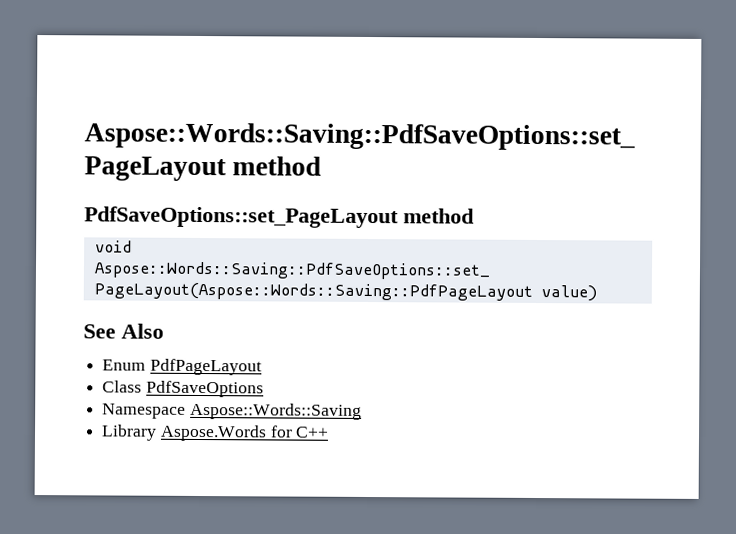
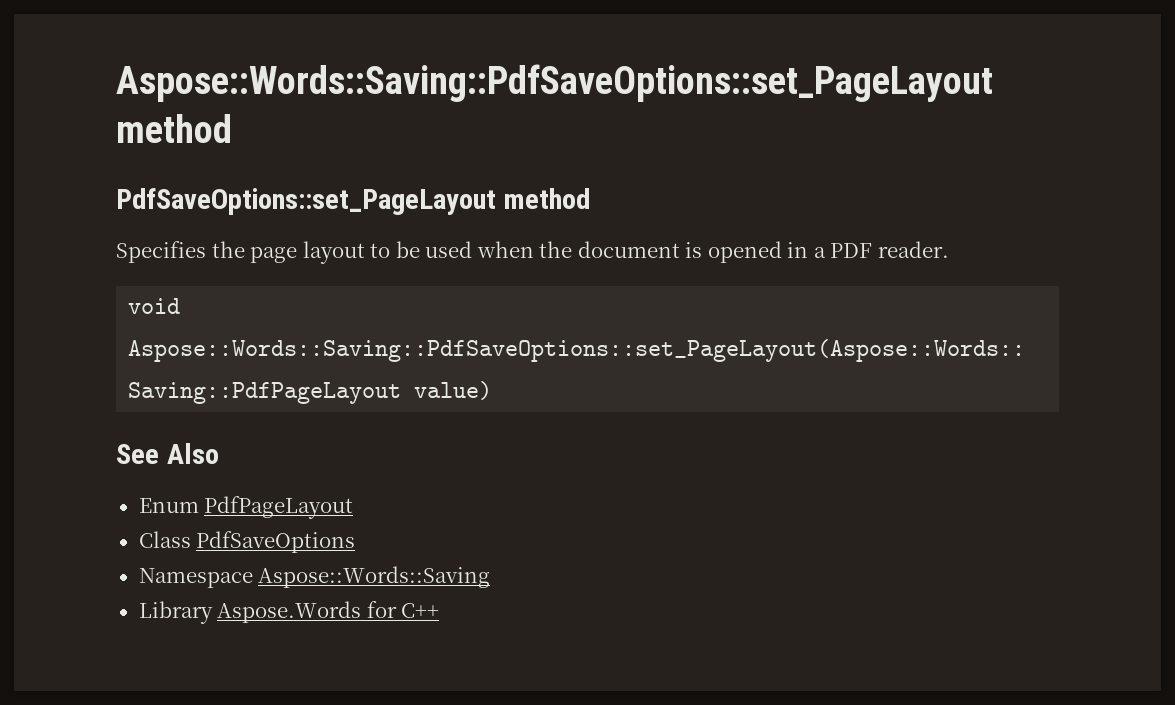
(474, 216) none -> [116,241,950,264] // Specifies the page layout to be used when the document is opened in a PDF reader.

